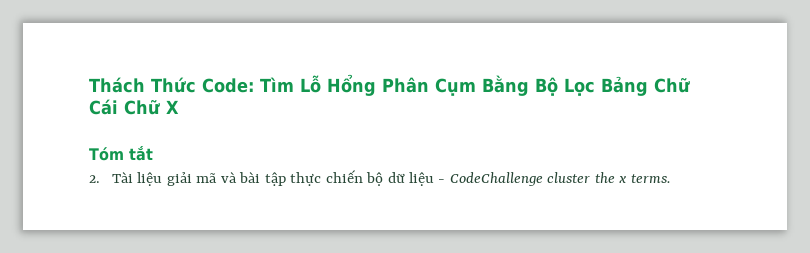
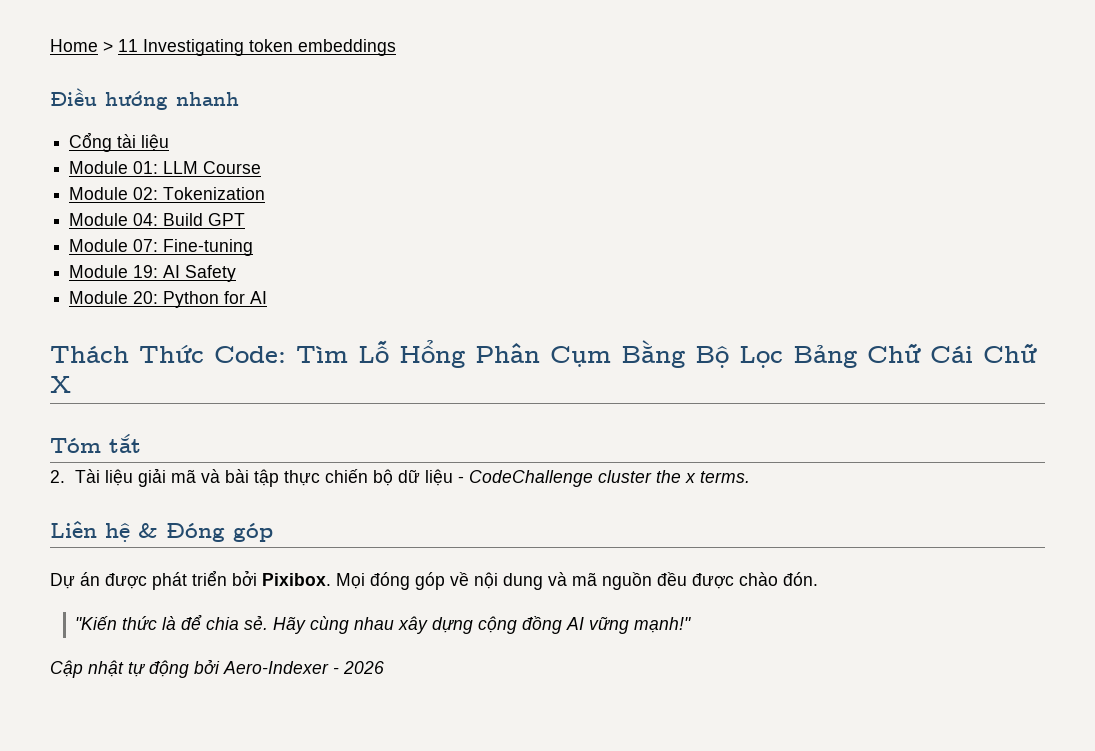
(89, 85) none -> [50,39,396,56] [50,88,239,110] [69,132,170,152] [69,161,262,174] [69,187,266,200] [69,213,246,226] [69,239,254,256] [69,265,237,282] [69,291,268,308] Home > 11 Investigating token embeddings // Điều hướng nhanh // Cổng tài liệu // Module 01: LLM Course // Module 02: Tokenization // Module 04: Build GPT // Module 07: Fine-tuning // Module 19: AI Safety // Module 20: Python for AI //
(671, 178) none -> [50,521,273,542] [50,570,818,590] [75,615,692,634] [50,660,384,678] // Liên hệ & Đóng góp // Dự án được phát triển bởi Pixibox. Mọi đóng góp về nội dung và mã nguồn đều được chào đón. // "Kiến thức là để chia sẻ. Hãy cùng nhau xây dựng cộng đồng AI vững mạnh!" // Cập nhật tự động bởi Aero-Indexer - 2026

